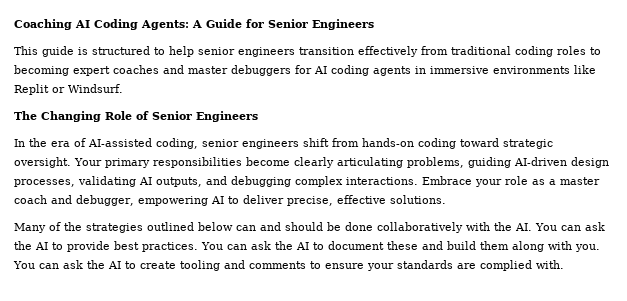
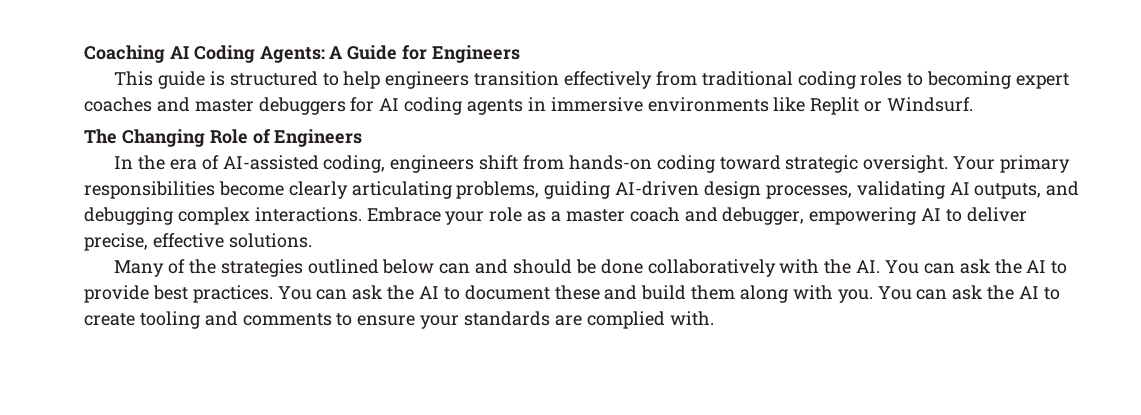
[268,19,308,28] Senior -> (428, 52) none
[198,47,235,55] senior -> (381, 80) none
[152,111,192,120] Senior -> (271, 136) none
[202,139,239,147] senior -> (386, 164) none

